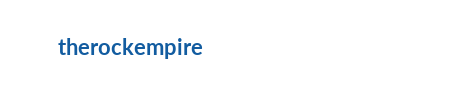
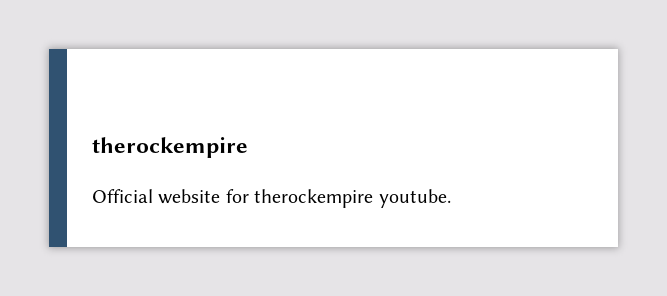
[58,38,203,59] therockempire -> [92,137,248,158] [92,189,451,208] therockempire // Official website for therockempire youtube.

